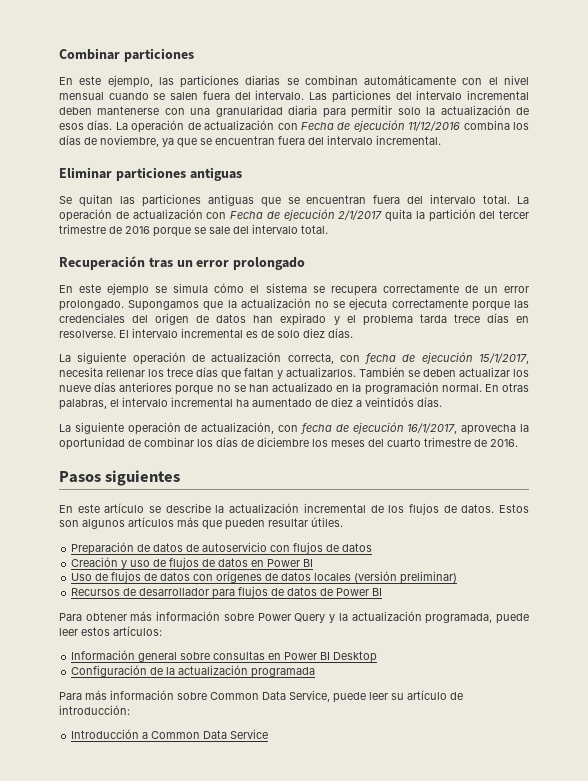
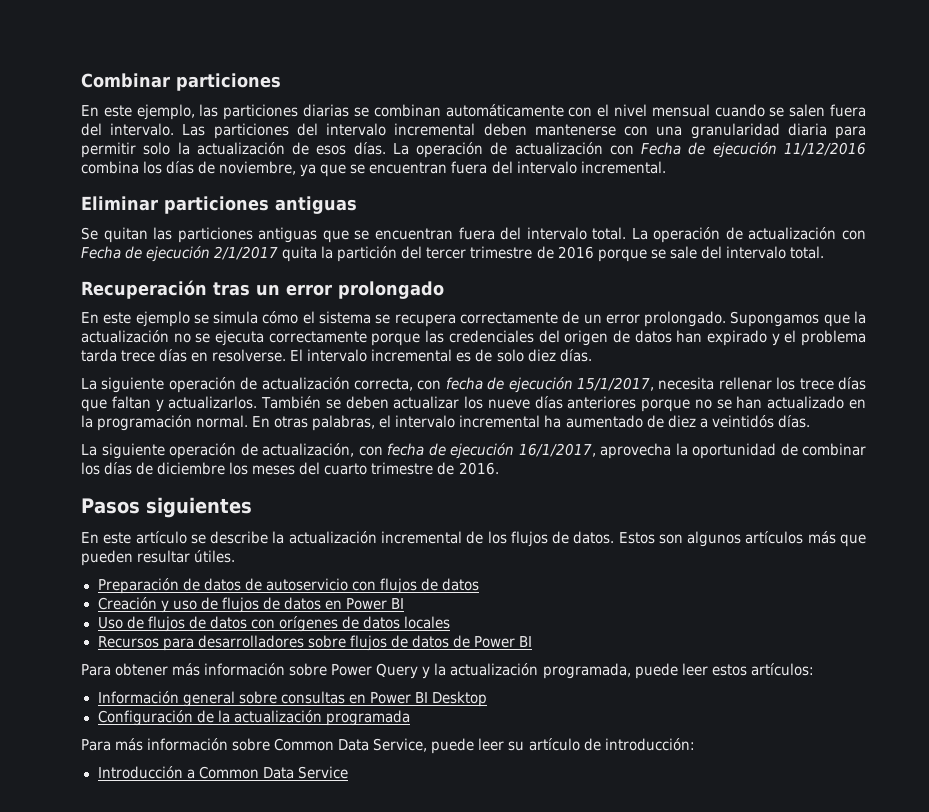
[354,571,458,584] (versión preliminar) -> (450, 622) none
[123,588,236,599] de desarrollador para -> [162,635,346,651] para desarrolladores sobre

